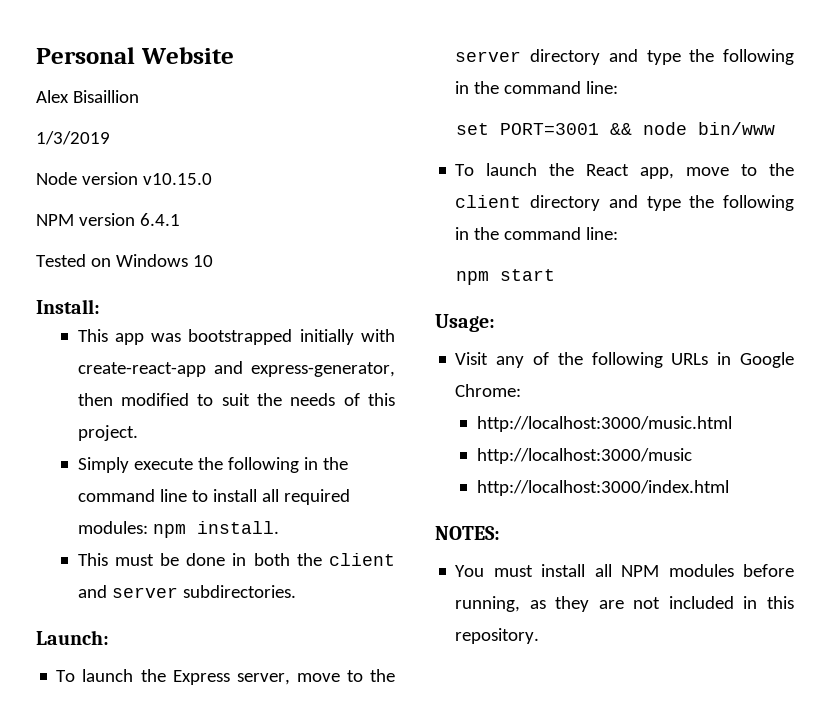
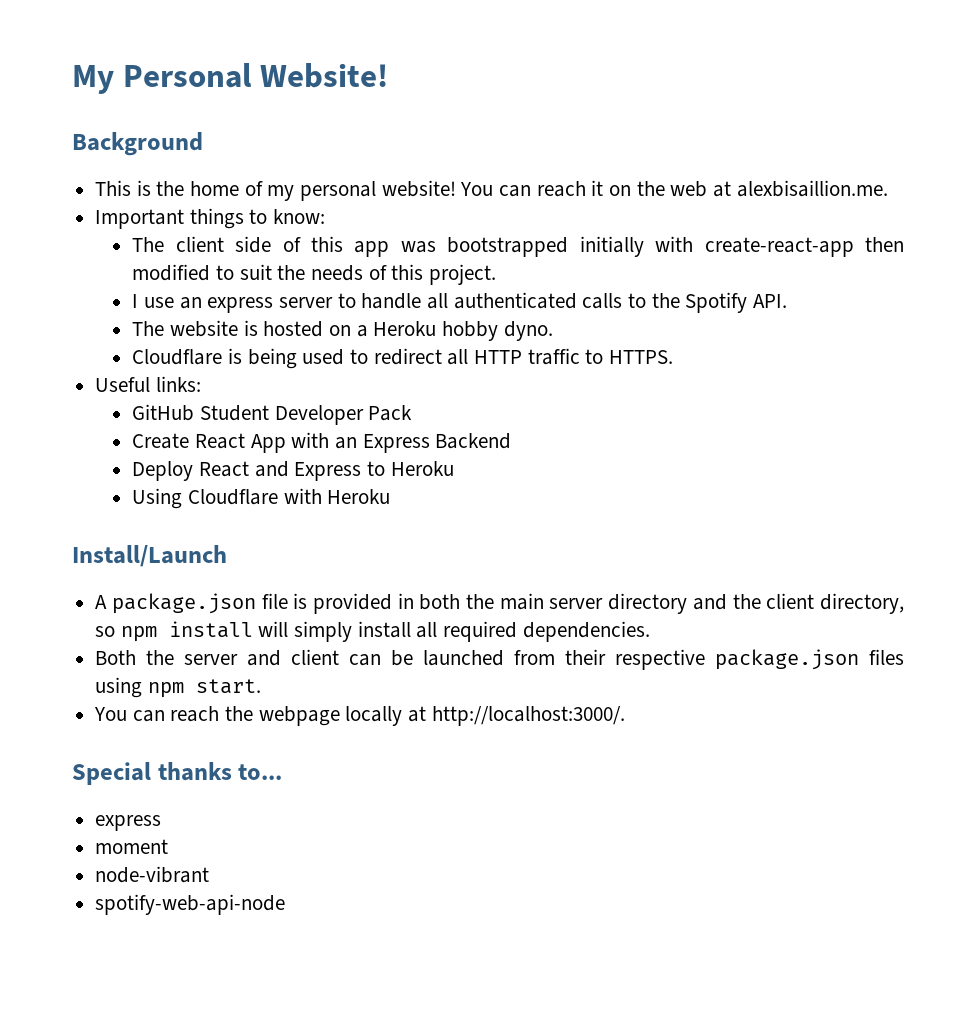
[36,47,234,64] [36,90,139,103] [36,131,110,145] [36,172,212,185] [36,213,180,226] [36,254,213,267] [36,299,100,314] [77,329,108,342] Personal Website // Alex Bisaillion // 1/3/2019 // Node version v10.15.0 // NPM version 6.4.1 // Tested on Windows 10 // Install: // This -> [72,63,388,94] [72,132,203,156] [95,180,888,201] [95,208,326,229] [132,236,343,253] My Personal Website! // Background // This is the home of my personal website! You can reach it on the web at alexbisaillion.me. // Important things to know: // The client side of this
[213,361,395,377] and express-generator, -> (854, 247) none
[77,457,348,473] [77,489,350,505] [77,521,279,538] [77,553,396,566] [77,585,296,598] [36,630,109,645] [56,669,396,685] [455,49,794,65] [455,81,619,94] [456,122,776,135] [455,163,794,179] [455,195,794,211] [455,227,619,240] [456,269,556,285] [435,314,495,332] [455,352,794,368] [455,384,522,397] [476,416,732,432] [476,448,692,464] [476,480,729,496] [435,526,500,540] [455,564,794,577] [455,596,794,612] [455,628,540,644] Simply execute the following in the command line to install all required modules: npm install. // This must be done in both the client and server subdirectories. // Launch: // To launch the Express server, move to the server directory and type the following in the command line: // set PORT=3001 && node bin/www // To launch the React app, move to the client directory and type the following in the command line: // npm start // Usage: // Visit any of the following URLs in Google Chrome: // http://localhost:3000/music.html // http://localhost:3000/music // http://localhost:3000/index.html // NOTES: // You must install all NPM modules before running, as they are not included in this repository. -> [132,292,787,313] [132,320,553,341] [132,348,673,369] [95,376,201,392] [132,404,413,425] [132,432,512,453] [132,461,454,481] [132,488,391,509] [72,545,227,567] [95,593,904,614] [95,621,650,642] [95,649,905,670] [95,677,261,698] [94,706,625,726] [72,762,283,785] [95,815,162,831] [95,839,169,854] [95,866,210,883] [95,894,286,915] I use an express server to handle all authenticated calls to the Spotify API. // The website is hosted on a Heroku hobby dyno. // Cloudflare is being used to redirect all HTTP traffic to HTTPS. // Useful links: // GitHub Student Developer Pack // Create React App with an Express Backend // Deploy React and Express to Heroku // Using Cloudflare with Heroku // Install/Launch // A package.json file is provided in both the main server directory and the client directory, so npm install will simply install all required dependencies. // Both the server and client can be launched from their respective package.json files using npm start. // You can reach the webpage locally at http://localhost:3000/. // Special thanks to... // express // moment // node-vibrant // spotify-web-api-node

